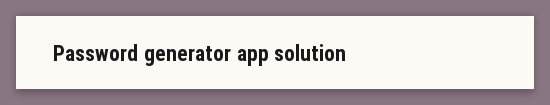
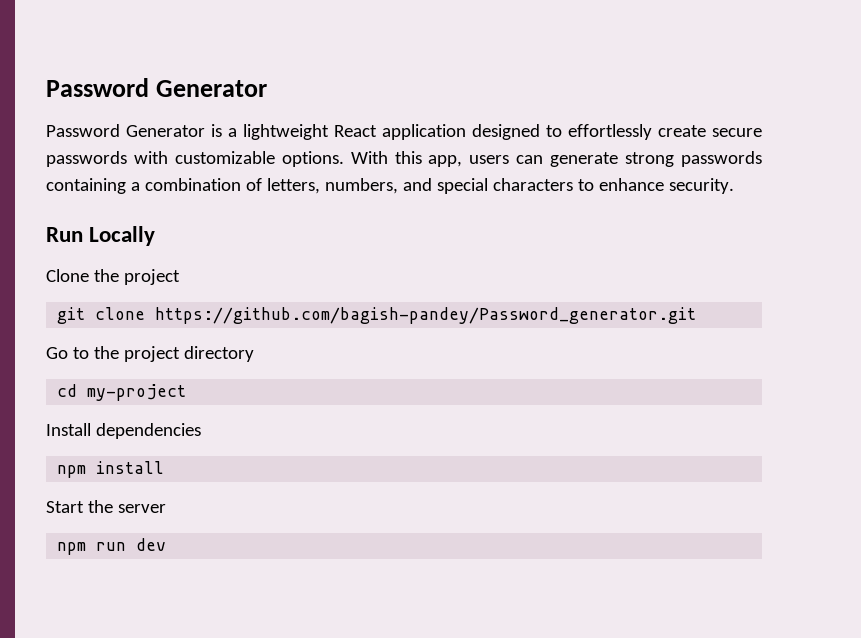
[53,44,347,66] Password generator app solution -> [46,78,268,97] [46,124,762,140] [46,151,762,167] [46,178,734,194] [46,226,156,246] [46,269,180,285] [57,307,697,324] [46,346,254,362] [57,384,187,401] [46,423,201,439] [57,461,165,478] [46,500,166,513] [57,538,167,555] Password Generator // Password Generator is a lightweight React application designed to effortlessly create secure passwords with customizable options. With this app, users can generate strong passwords containing a combination of letters, numbers, and special characters to enhance security. // Run Locally // Clone the project // git clone https://github.com/bagish-pandey/Password_generator.git // Go to the project directory // cd my-project // Install dependencies // npm install // Start the server // npm run dev

